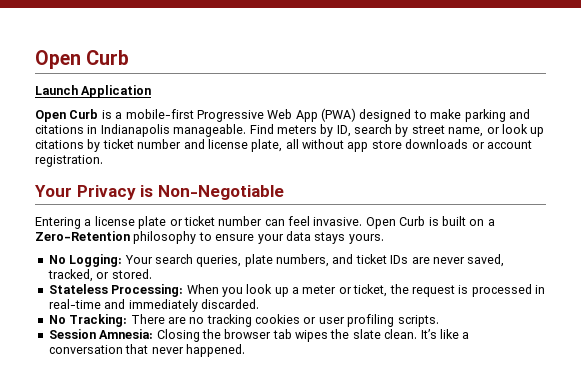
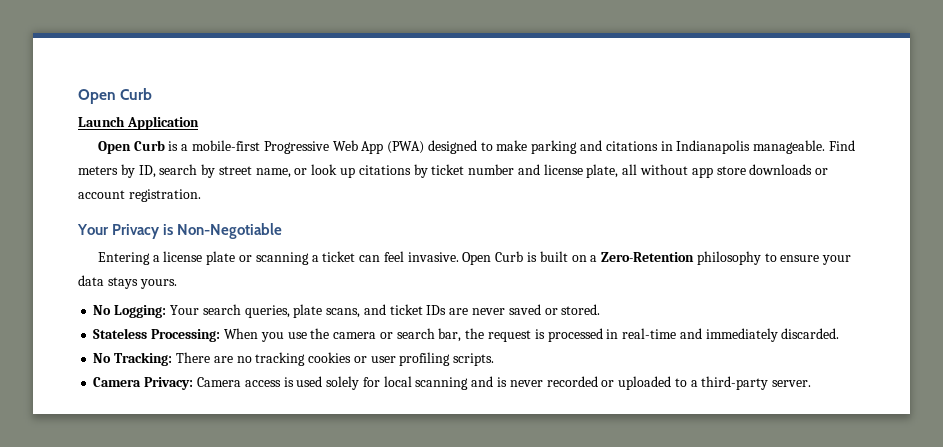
[183,216,263,226] ticket number -> [255,251,356,265] scanning a ticket
[276,254,329,267] numbers, -> [326,308,361,318] scans,
[467,254,505,267] [47,269,93,282] saved, tracked, -> [508,304,541,315] saved
[246,284,388,297] look up a meter or ticket, -> [287,328,462,342] use the camera or search bar,
[48,329,470,342] [48,344,245,357] Session Amnesia: Closing the browser tab wipes the slate clean. It’s like a conversation that never happened. -> [93,376,812,390] Camera Privacy: Camera access is used solely for local scanning and is never recorded or uploaded to a third-party server.

